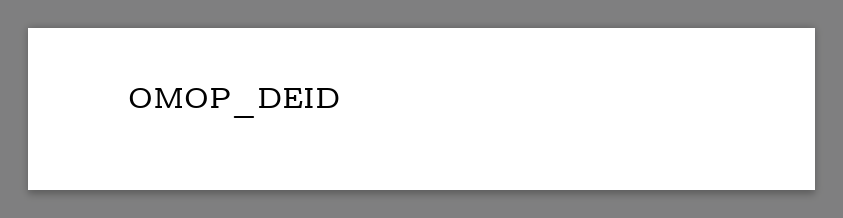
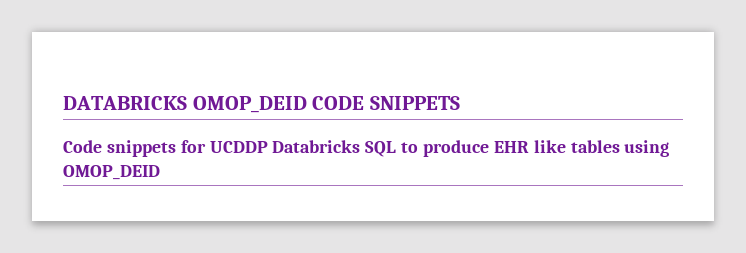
(128, 103) none -> [63,96,460,113] [63,140,670,157] DATABRICKS OMOP_DEID CODE SNIPPETS // Code snippets for UCDDP Databricks SQL to produce EHR like tables using

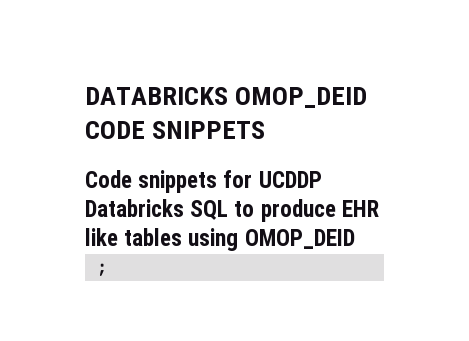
(160, 172) none -> [96,263,109,276] // ;

